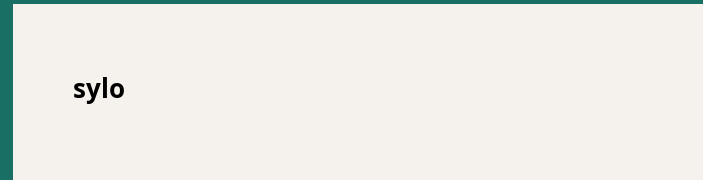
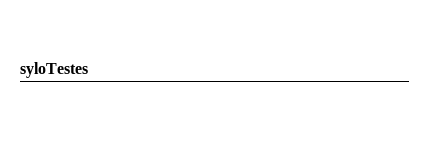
[73,77,125,104] sylo -> [20,62,88,78] syloTestes

